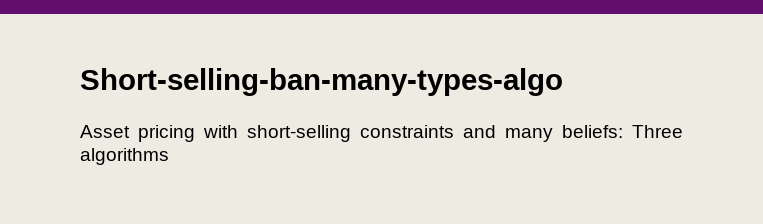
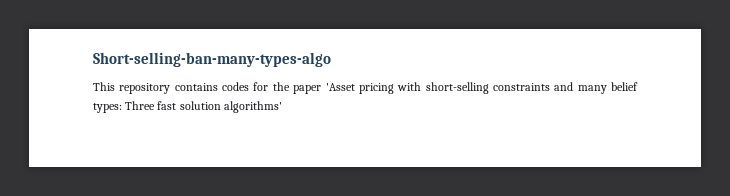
[80,125,130,138] Asset -> [93,82,355,94] This repository contains codes for the paper 'Asset
[562,125,683,138] [80,148,169,165] beliefs: Three algorithms -> [610,82,638,91] [93,101,282,113] belief types: Three fast solution algorithms'

